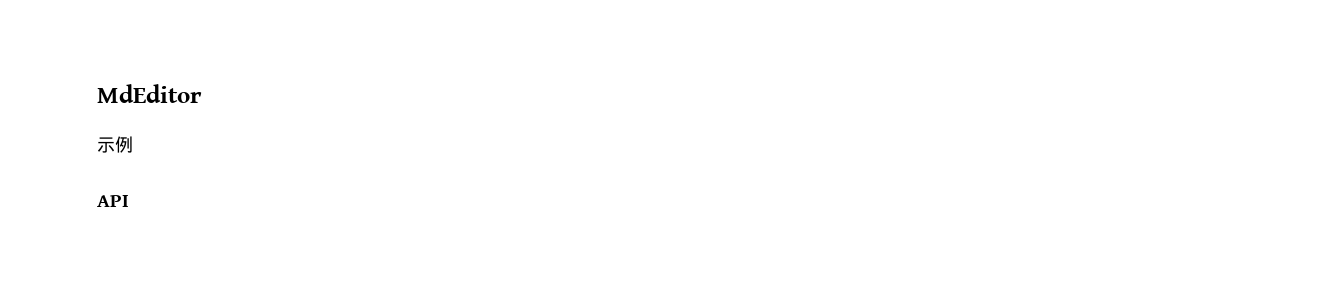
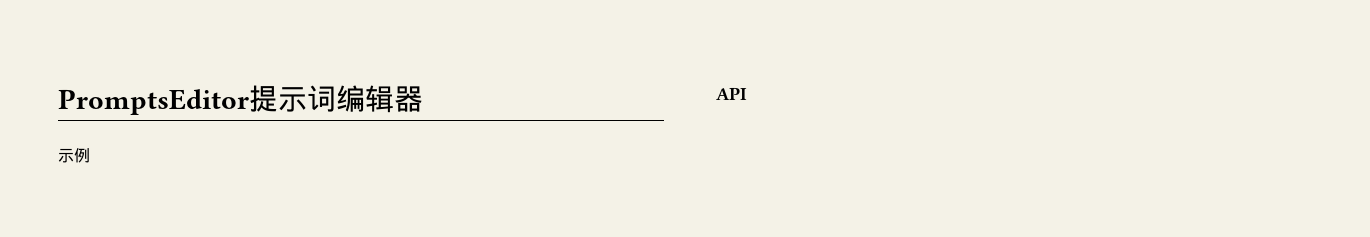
[97,84,202,103] MdEditor -> [58,85,423,115] PromptsEditor提示词编辑器

